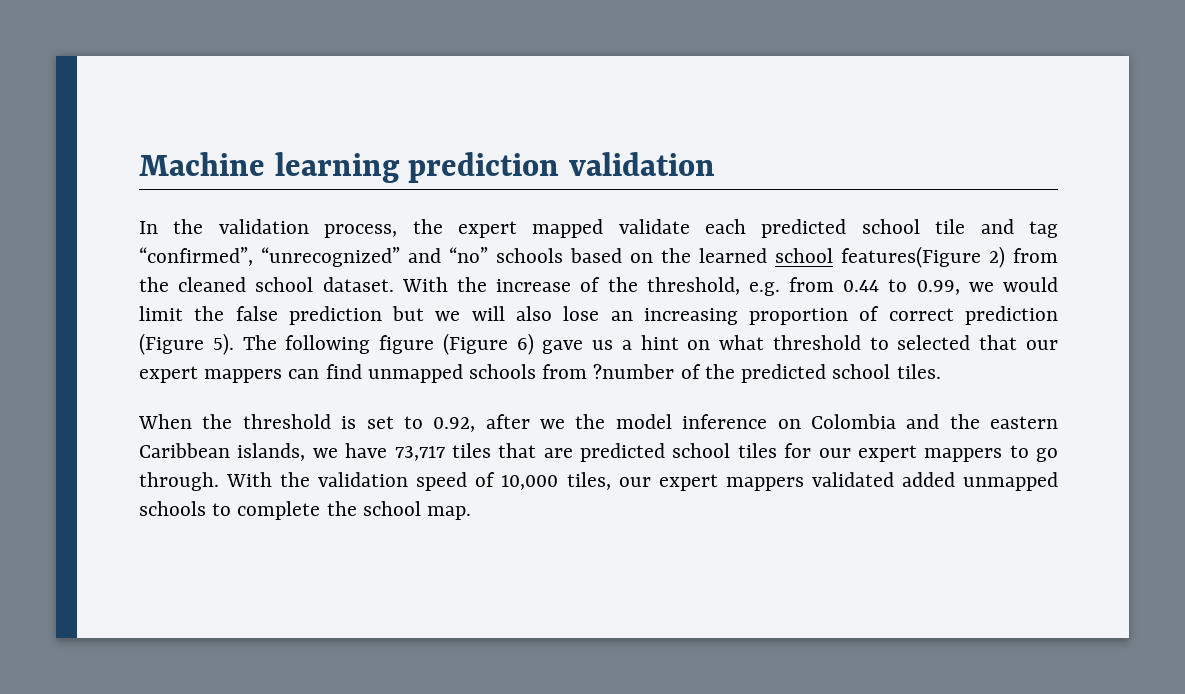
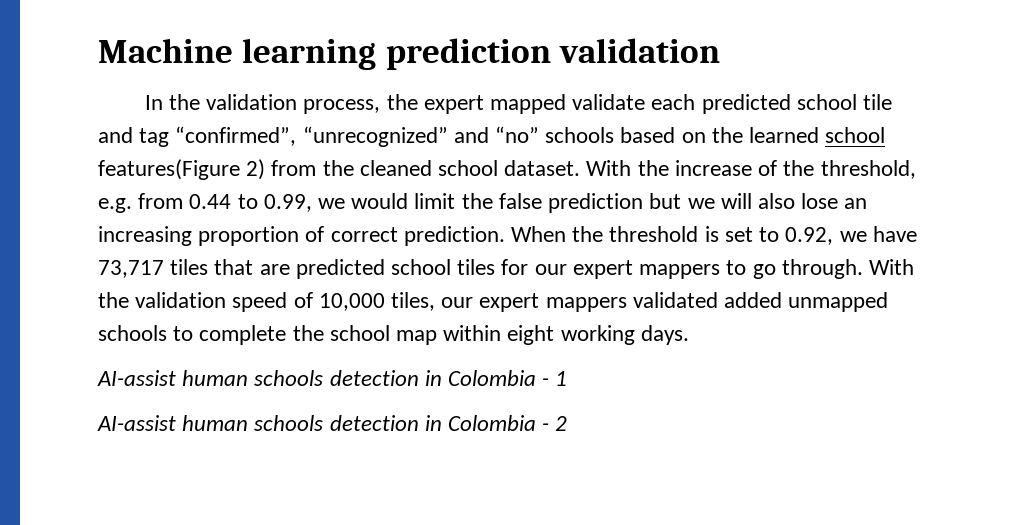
[965,306,1058,325] [139,333,1058,355] [139,364,941,383] prediction (Figure 5). The following figure (Figure 6) gave us a hint on what threshold to selected that our expert mappers can find unmapped schools from ?number of the predicted school tiles. // -> [403,226,505,246] prediction.
[485,414,1058,429] [139,443,306,461] after we the model inference on Colombia and the eastern Caribbean islands, -> (834, 236) none
[427,506,472,520] map. -> [396,325,689,345] [97,370,568,386] [97,415,568,431] map within eight working days. // AI-assist human schools detection in Colombia - 1 // AI-assist human schools detection in Colombia - 2

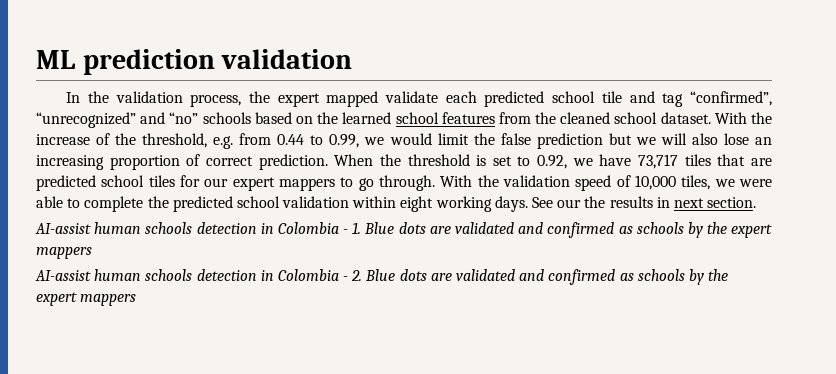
[98,38,377,70] Machine learning -> [36,50,75,69] ML
[98,159,266,180] features(Figure 2) -> [441,112,495,124] features
[441,292,889,312] [98,325,689,345] [97,370,568,386] [97,415,568,431] our expert mappers validated added unmapped schools to complete the school map within eight working days. // AI-assist human schools detection in Colombia - 1 // AI-assist human schools detection in Colombia - 2 -> [714,179,773,187] [36,196,757,212] [35,222,773,238] [36,247,92,259] [35,269,729,285] [36,292,137,306] we were able to complete the predicted school validation within eight working days. See our the results in next section. // AI-assist human schools detection in Colombia - 1. Blue dots are validated and confirmed as schools by the expert mappers // AI-assist human schools detection in Colombia - 2. Blue dots are validated and confirmed as schools by the expert mappers

